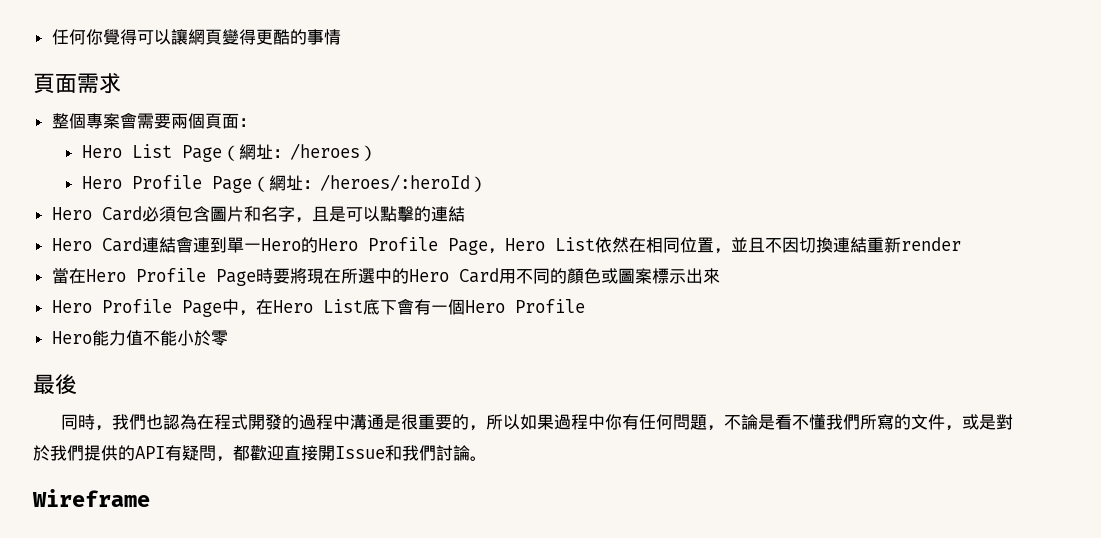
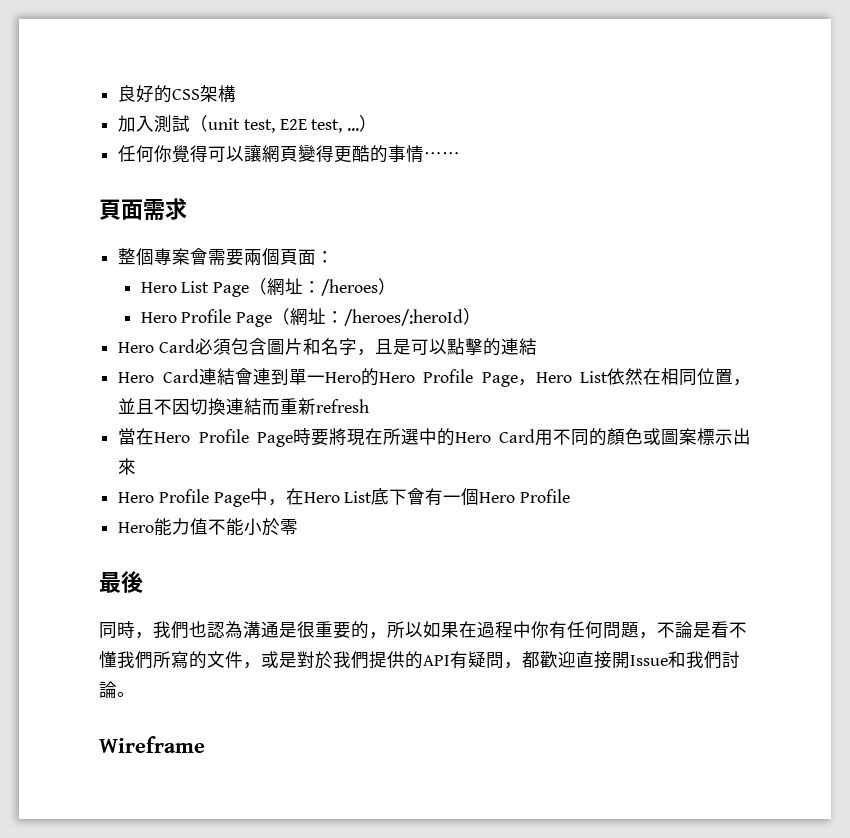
(51, 37) none -> [118,85,237,103] [118,115,378,133] 良好的CSS架構 // 加入測試（unit test, E2E test, ...） //
(341, 37) none -> [424,152,461,160] ⋯⋯
[866,237,961,253] 重新render -> [262,398,370,416] 而重新refresh
[197,414,351,430] 在程式開發的過程中 -> (243, 630) none
(555, 422) none -> [459,621,477,638] 在

